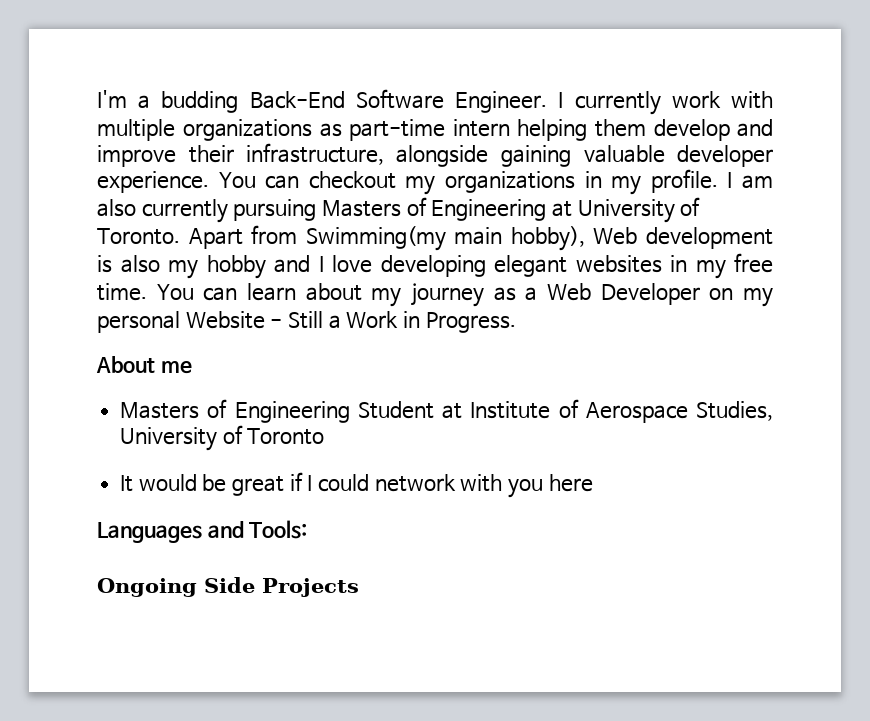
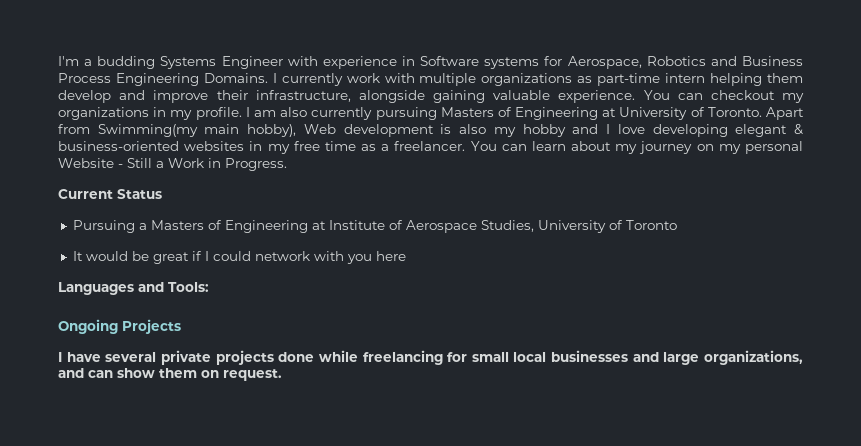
[249,89,548,113] Back-End Software Engineer. -> [160,56,803,69] [58,73,268,86] Systems Engineer with experience in Software systems for Aerospace, Robotics and Business Process Engineering Domains.
[677,145,773,167] developer -> (551, 95) none
(568, 266) none -> [794,124,804,135] [58,141,179,151] & business-oriented
[97,283,147,301] time. -> [324,141,466,151] time as a freelancer.
[493,283,700,305] as a Web Developer -> (693, 147) none
[96,356,192,374] [120,399,434,423] About me // Masters of Engineering Student -> [58,189,162,199] [72,220,308,233] Current Status // Pursuing a Masters of Engineering
[204,577,255,593] Side -> (118, 326) none
(359, 587) none -> [58,350,803,365] [58,368,282,381] // I have several private projects done while freelancing for small local businesses and large organizations, and can show them on request.

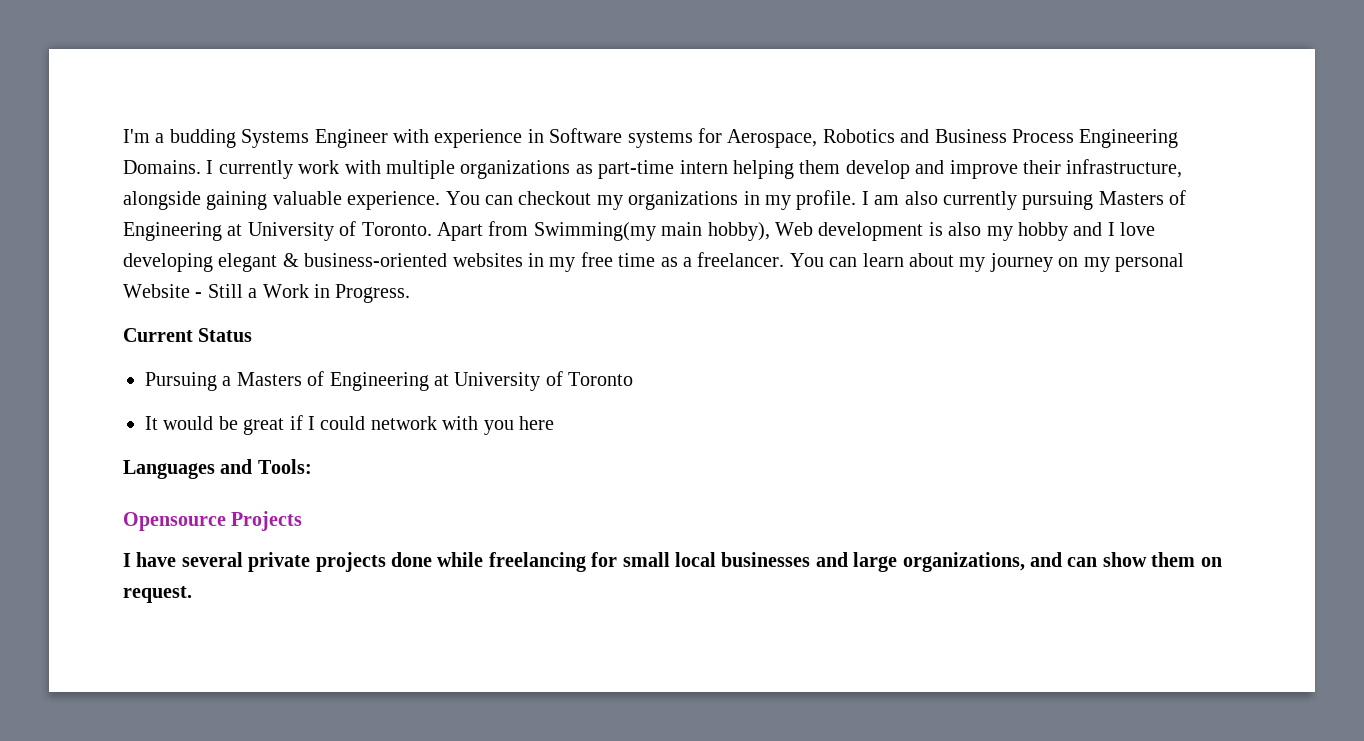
[328,220,534,233] Institute of Aerospace Studies, -> (449, 380) none
[58,319,118,334] Ongoing -> [123,512,226,531] Opensource

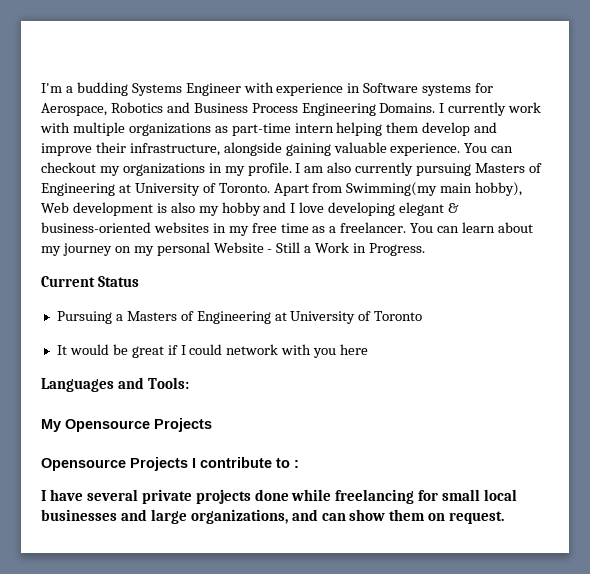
[123,511,303,531] Opensource Projects -> [41,418,212,432] [41,457,299,471] My Opensource Projects // Opensource Projects I contribute to :

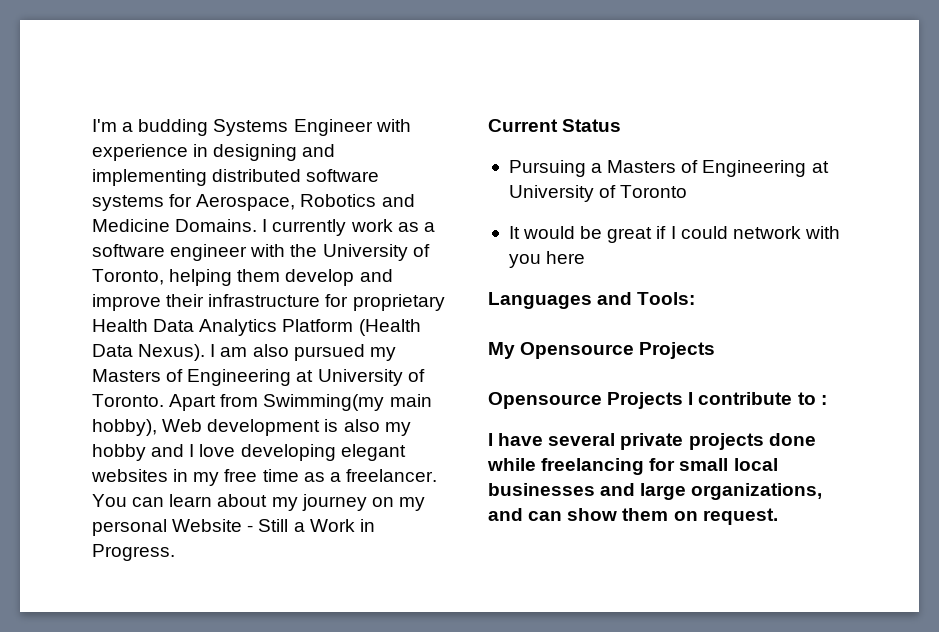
[363,83,419,93] Software -> [213,144,336,161] [92,169,380,186] designing and implementing distributed software
[193,103,376,116] Business Process Engineering -> [92,219,170,232] Medicine
[40,122,334,136] with multiple organizations as part-time intern -> [397,222,435,232] [92,244,430,261] [92,269,164,285] as a software engineer with the University of Toronto,
[129,142,514,156] [41,162,292,176] infrastructure, alongside gaining valuable experience. You can checkout my organizations in my profile. -> [208,294,445,311] [92,319,421,336] [92,344,206,361] infrastructure for proprietary Health Data Analytics Platform (Health Data Nexus).
[355,162,472,176] currently pursuing -> [293,344,396,361] pursued my
[448,203,460,213] [41,222,151,233] & business-oriented -> (406, 452) none

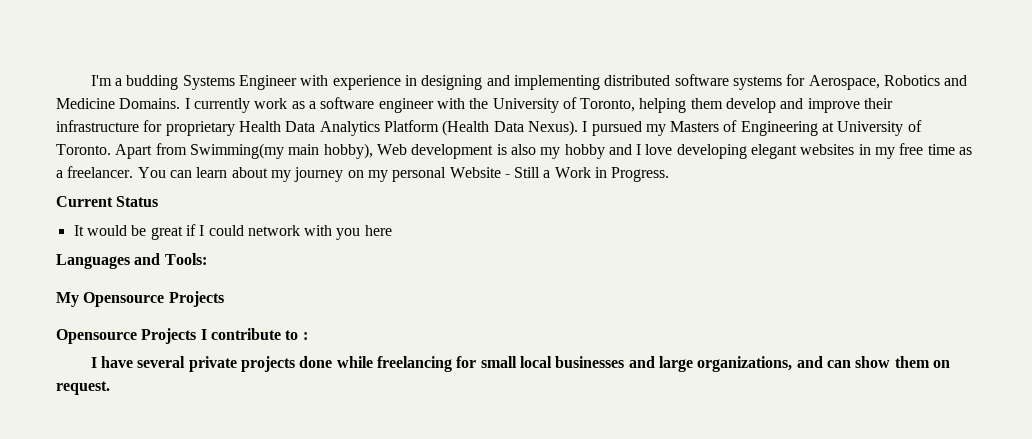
[220,344,289,357] am also -> (588, 126) none
[508,160,829,177] [508,185,688,202] // Pursuing a Masters of Engineering at University of Toronto -> (159, 201) none

